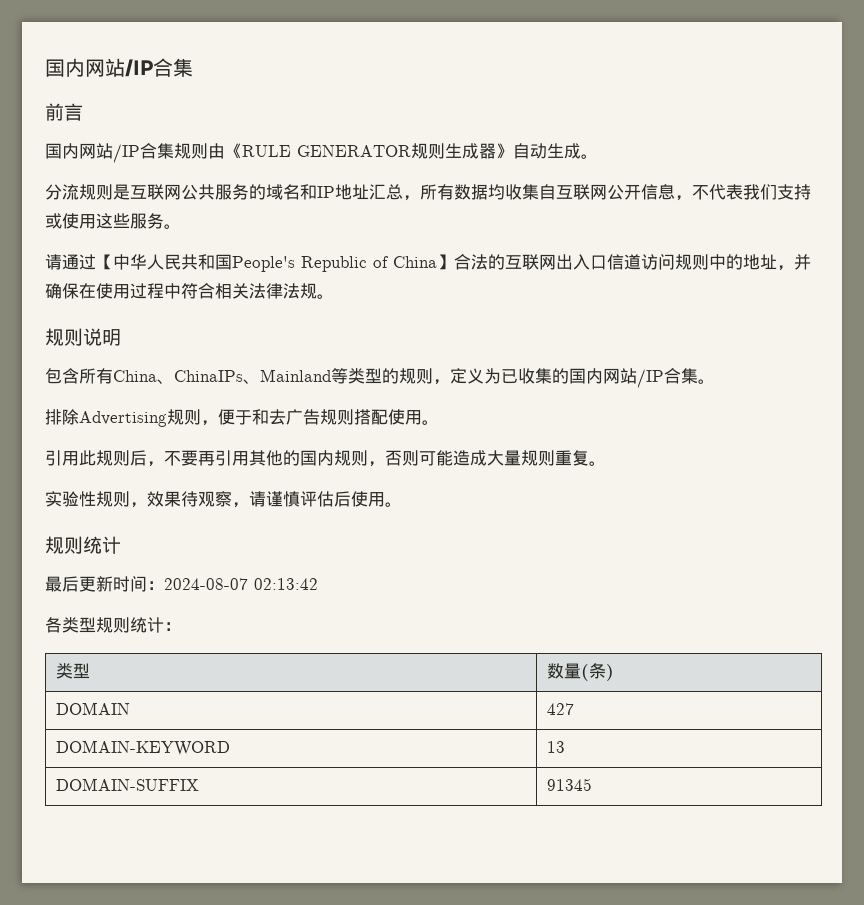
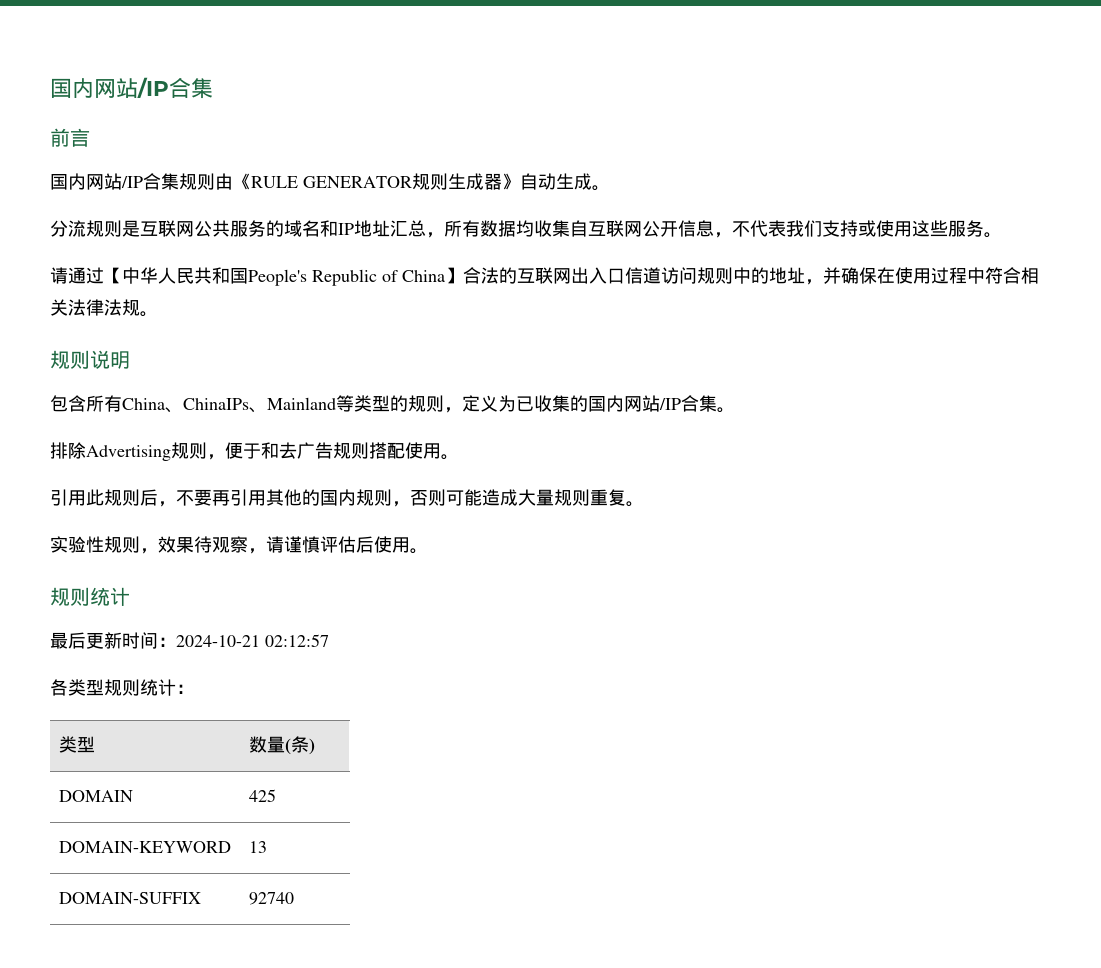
[164,578,318,590] 2024-08-07 02:13:42 -> [176,634,329,647] 2024-10-21 02:12:57
[547,703,575,715] 427 -> [248,789,276,802] 425
[547,778,593,791] 91345 -> [248,892,294,905] 92740

